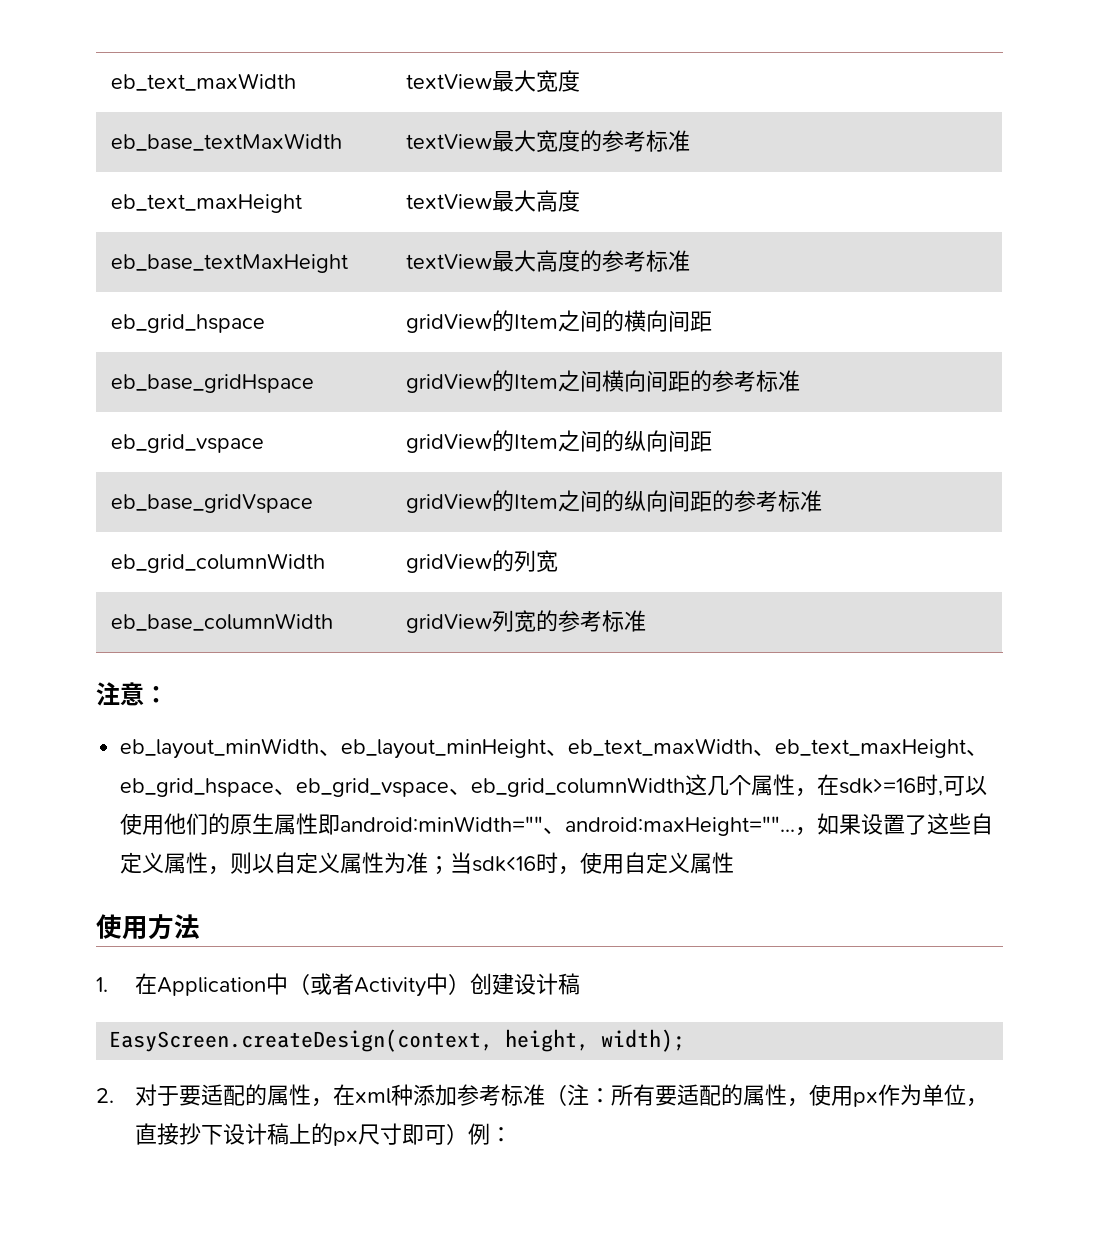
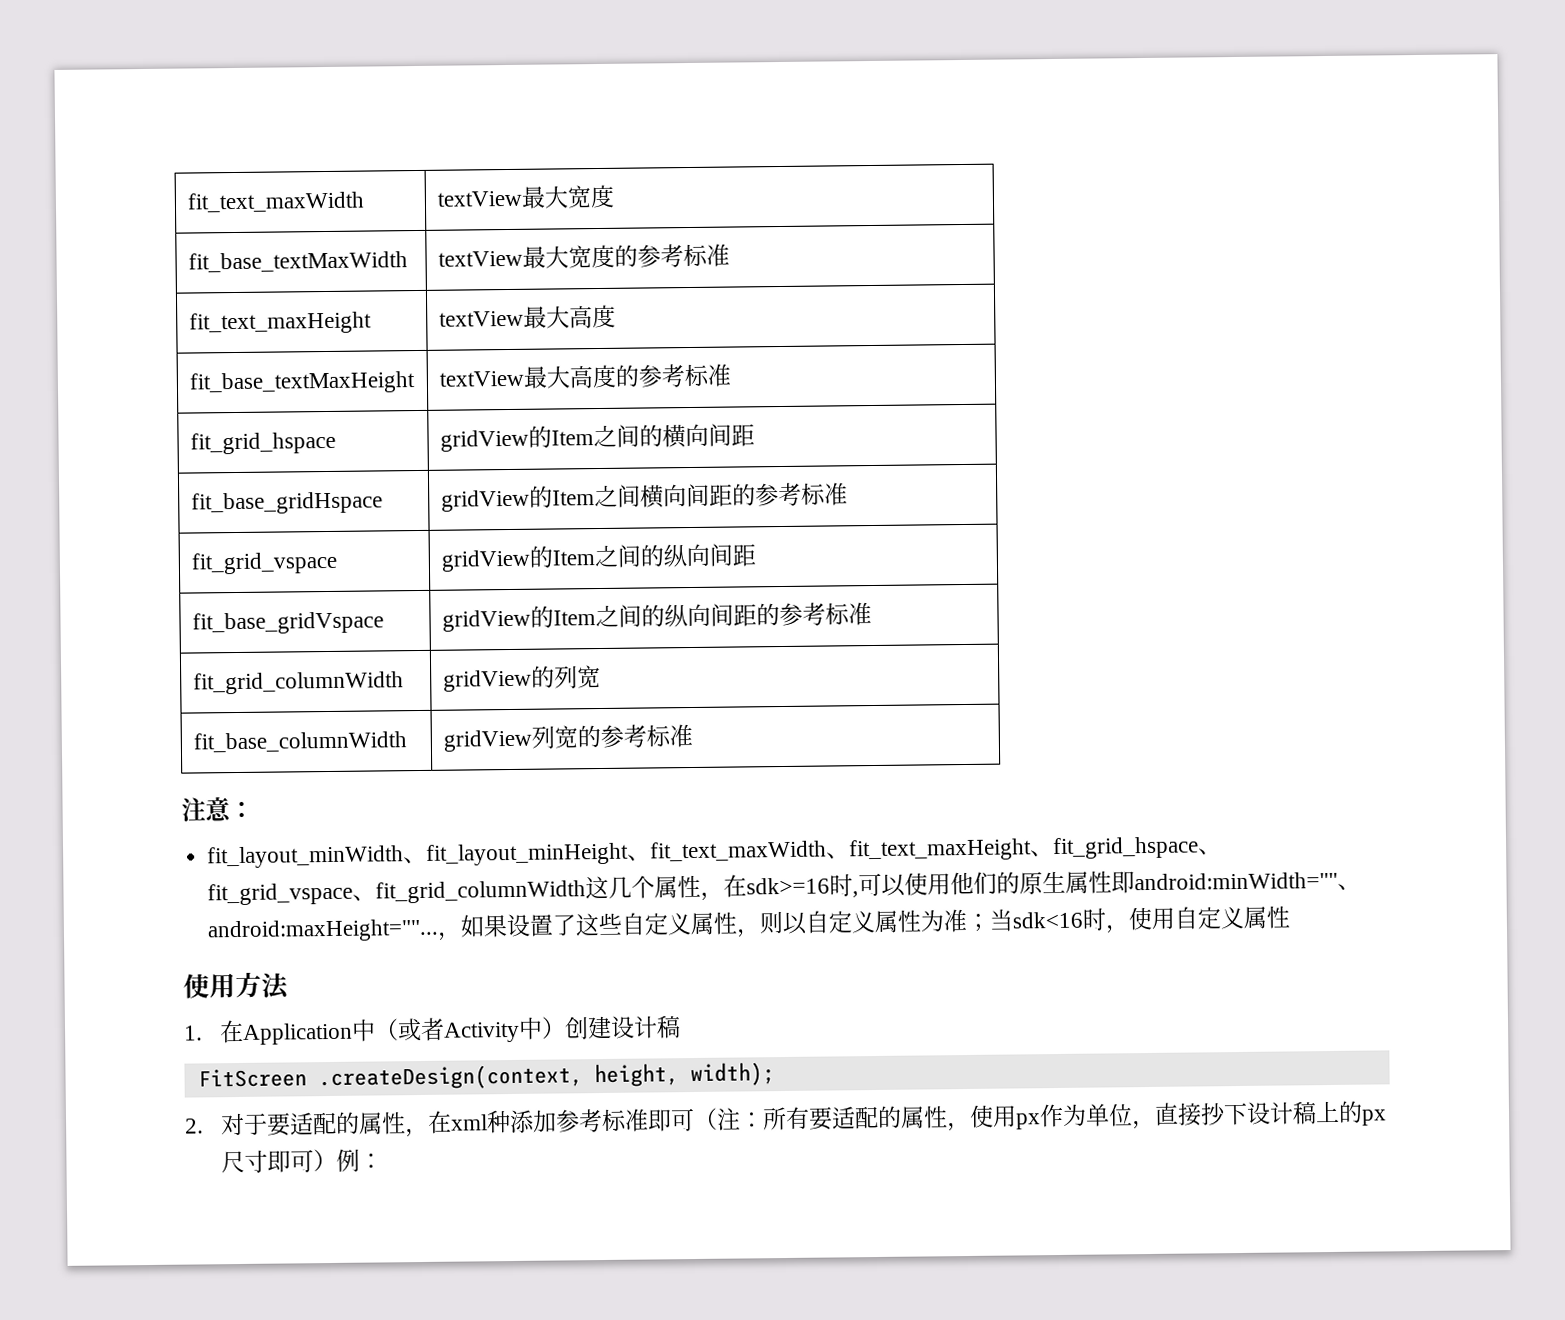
[111,73,297,91] eb_text_maxWidth -> [186,191,365,213] fit_text_maxWidth
[111,133,343,151] eb_base_textMaxWidth -> [187,251,408,273] fit_base_textMaxWidth
[111,194,303,213] eb_text_maxHeight -> [188,311,372,335] fit_text_maxHeight
[111,254,349,273] eb_base_textMaxHeight -> [188,371,416,395] fit_base_textMaxHeight
[111,314,266,333] eb_grid_hspace -> [189,431,336,455] fit_grid_hspace
[111,374,315,393] eb_base_gridHspace -> [190,491,383,515] fit_base_gridHspace
[111,434,265,453] eb_grid_vspace -> [190,551,338,575] fit_grid_vspace
[111,494,314,513] eb_base_gridVspace -> [191,611,384,635] fit_base_gridVspace
[111,553,326,573] eb_grid_columnWidth -> [192,671,404,695] fit_grid_columnWidth
[111,613,334,631] eb_base_columnWidth -> [192,731,407,753] fit_base_columnWidth
[120,738,989,759] [120,777,686,797] eb_layout_minWidth、eb_layout_minHeight、eb_text_maxWidth、eb_text_maxHeight、eb_grid_hspace、eb_grid_vspace、eb_grid_columnWidth -> [207,836,1223,869] [207,880,587,906] fit_layout_minWidth、fit_layout_minHeight、fit_text_maxWidth、fit_text_maxHeight、fit_grid_hspace、fit_grid_vspace、fit_grid_columnWidth
[109,1029,494,1052] EasyScreen.createDesign(context, -> [197,1064,583,1091] FitScreen .createDesign(context,
(546, 1095) none -> [647,1107,696,1132] 即可

